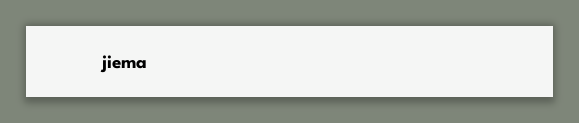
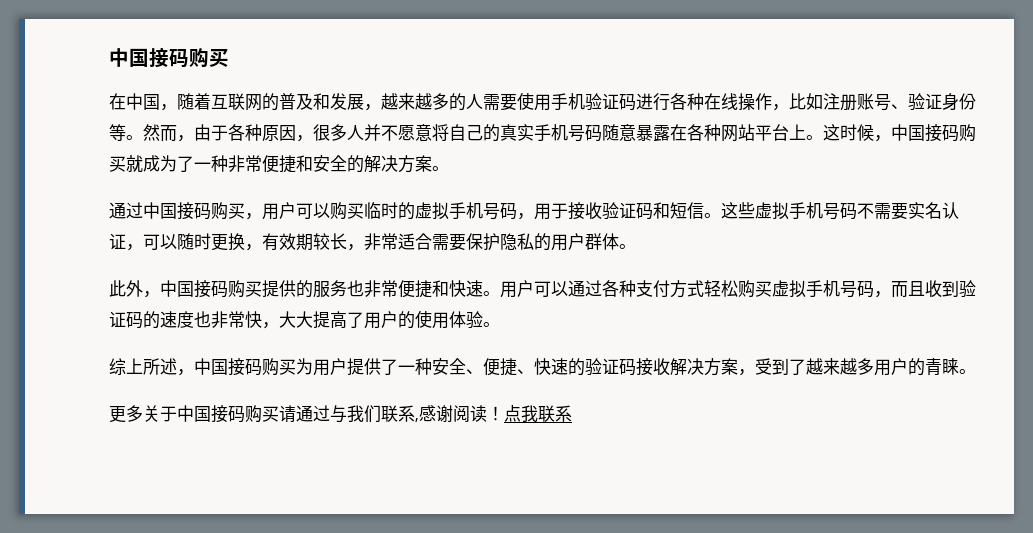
[100,55,147,73] jiema -> [109,48,229,68] [109,92,976,111] [109,124,976,142] [109,155,449,173] [109,202,959,220] [109,233,636,251] [109,280,976,298] [109,310,500,329] [109,358,976,376] [109,405,572,423] 中国接码购买 // 在中国，随着互联网的普及和发展，越来越多的人需要使用手机验证码进行各种在线操作，比如注册账号、验证身份等。然而，由于各种原因，很多人并不愿意将自己的真实手机号码随意暴露在各种网站平台上。这时候，中国接码购买就成为了一种非常便捷和安全的解决方案。 // 通过中国接码购买，用户可以购买临时的虚拟手机号码，用于接收验证码和短信。这些虚拟手机号码不需要实名认证，可以随时更换，有效期较长，非常适合需要保护隐私的用户群体。 // 此外，中国接码购买提供的服务也非常便捷和快速。用户可以通过各种支付方式轻松购买虚拟手机号码，而且收到验证码的速度也非常快，大大提高了用户的使用体验。 // 综上所述，中国接码购买为用户提供了一种安全、便捷、快速的验证码接收解决方案，受到了越来越多用户的青睐。 // 更多关于中国接码购买请通过与我们联系,感谢阅读！点我联系

